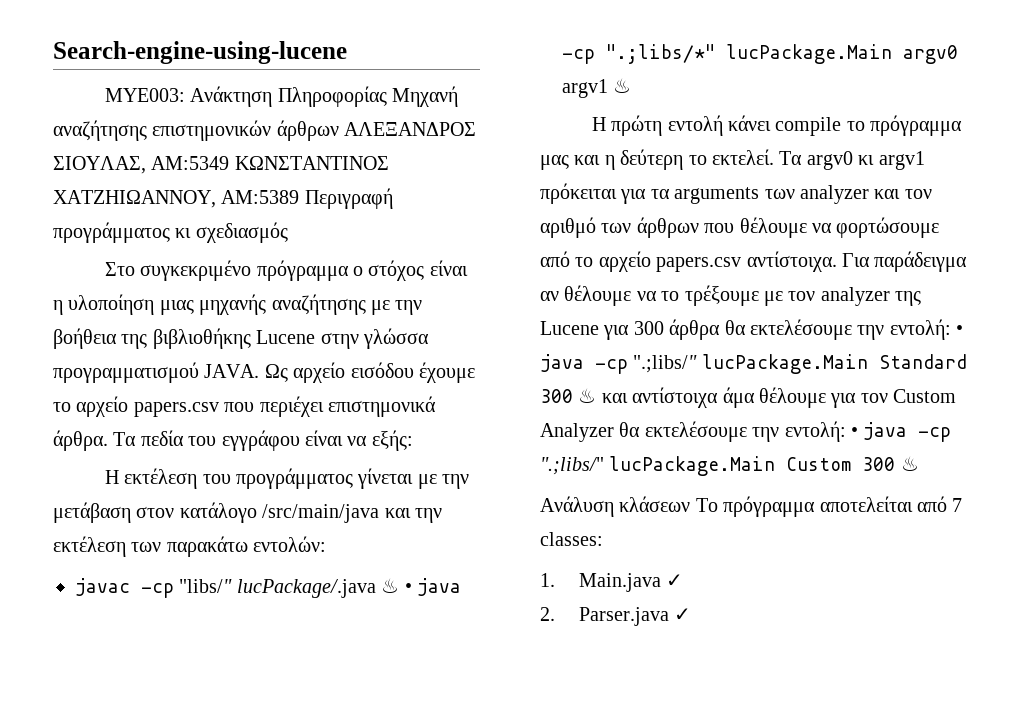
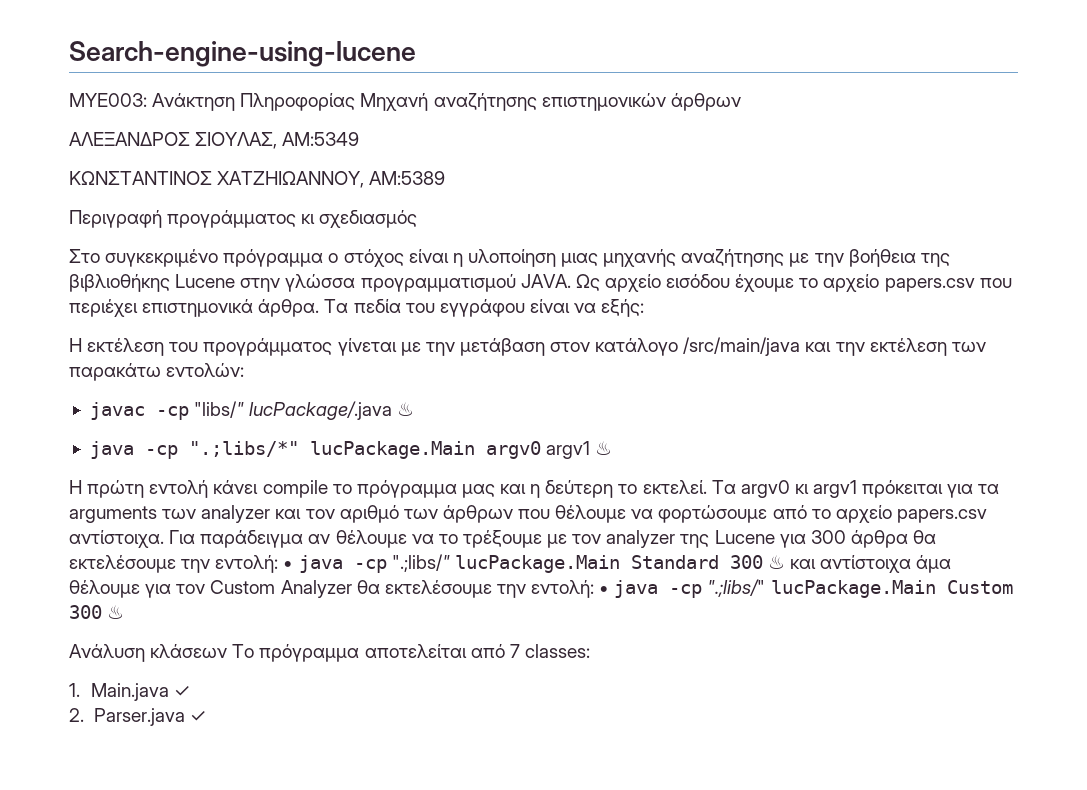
(339, 130) none -> (741, 102) //
(230, 163) none -> (360, 139) //
(300, 197) none -> (446, 178) //
[404,583,412,593] • -> (415, 409) //

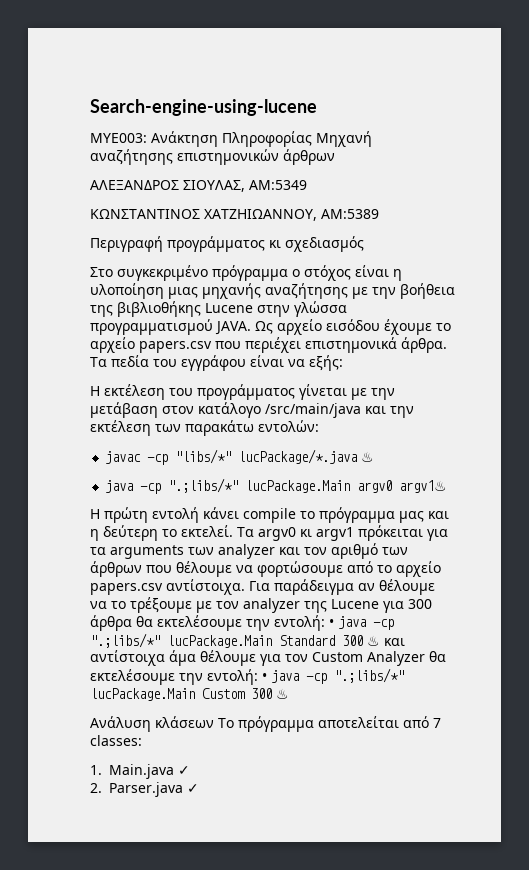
[194,401,393,420] "libs/" lucPackage/.java -> [175,449,358,464] "libs/*" lucPackage/*.java
[546,441,613,459] argv1 ♨ -> [399,480,448,493] argv1♨
[391,554,450,572] ".;libs/" -> [90,633,160,648] ".;libs/*"
[707,579,766,597] ".;libs/" -> [334,668,404,683] ".;libs/*"

